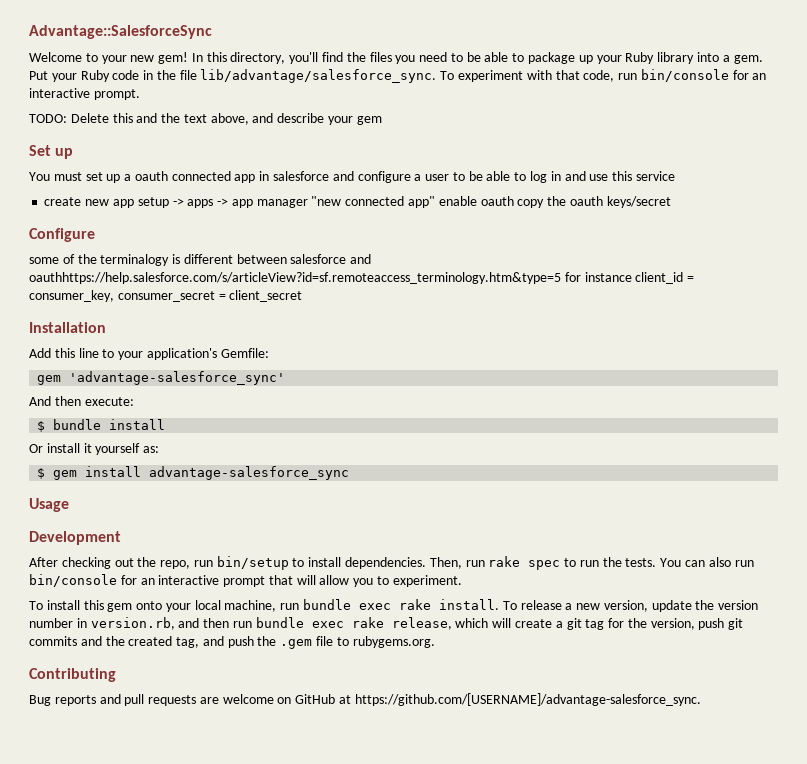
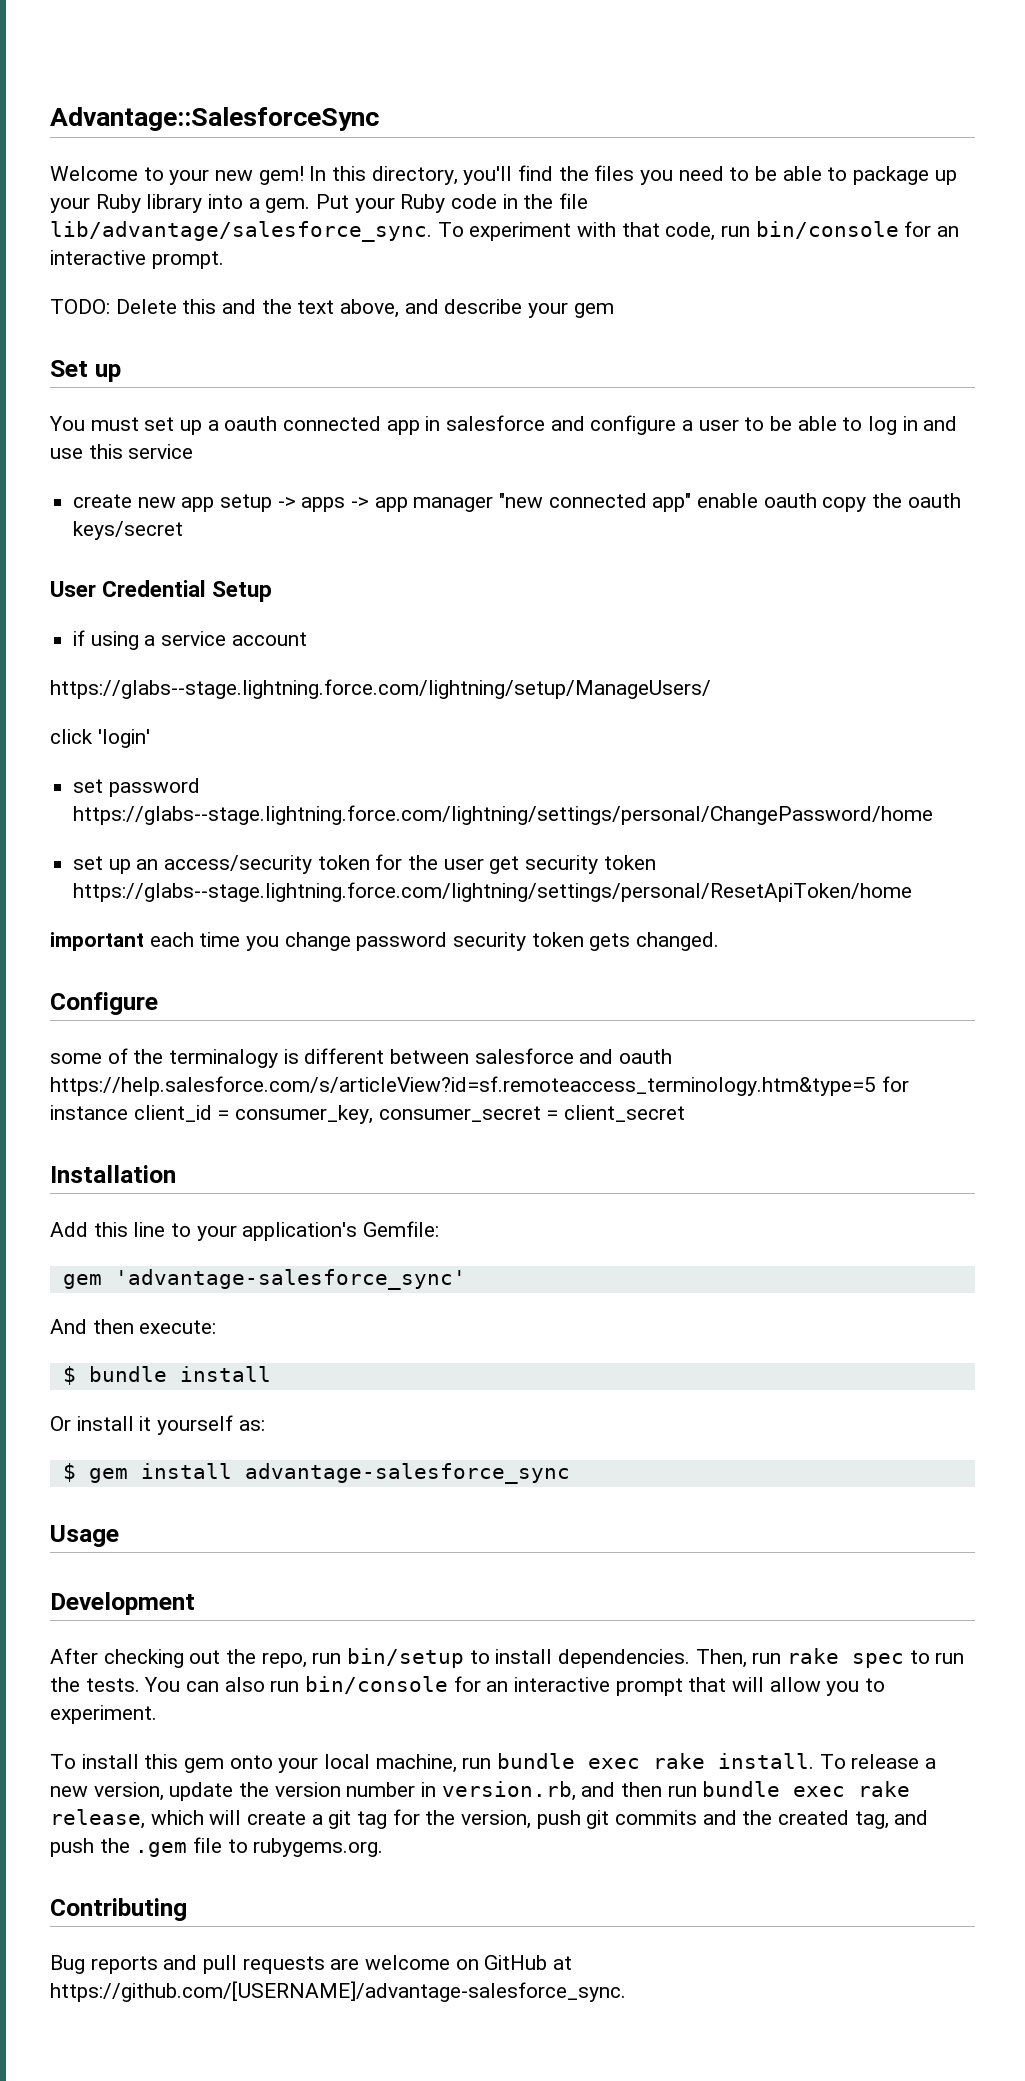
(671, 202) none -> [50,580,273,602] [73,630,307,650] [50,679,711,699] [50,729,150,748] [73,778,200,797] [73,805,934,825] [73,854,656,874] [73,882,913,902] [50,932,720,951] // User Credential Setup // if using a service account // https://glabs--stage.lightning.force.com/lightning/setup/ManageUsers/ // click 'login' // set password https://glabs--stage.lightning.force.com/lightning/settings/personal/ChangePassword/home // set up an access/security token for the user get security token https://glabs--stage.lightning.force.com/lightning/settings/personal/ResetApiToken/home // important each time you change password security token gets changed.
[29,272,561,284] oauthhttps://help.salesforce.com/s/articleView?id=sf.remoteaccess_terminology.htm&type=5 -> [619,1049,673,1064] [50,1076,876,1096] oauth https://help.salesforce.com/s/articleView?id=sf.remoteaccess_terminology.htm&type=5

